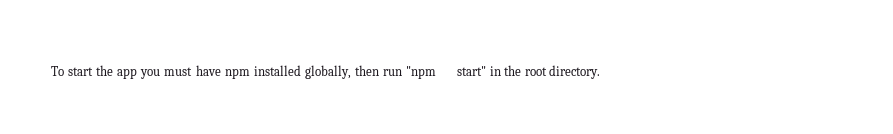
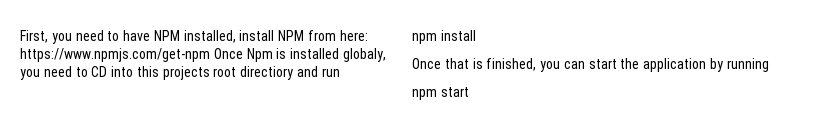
[51,65,601,79] To start the app you must have npm installed globally, then run "npm start" in the root directory. -> [20,30,368,44] [20,48,386,62] [20,66,340,80] [412,30,476,44] [412,58,769,72] [412,87,469,100] First, you need to have NPM installed, install NPM from here: https://www.npmjs.com/get-npm Once Npm is installed globaly, you need to CD into this projects root directiory and run // npm install // Once that is finished, you can start the application by running // npm start

